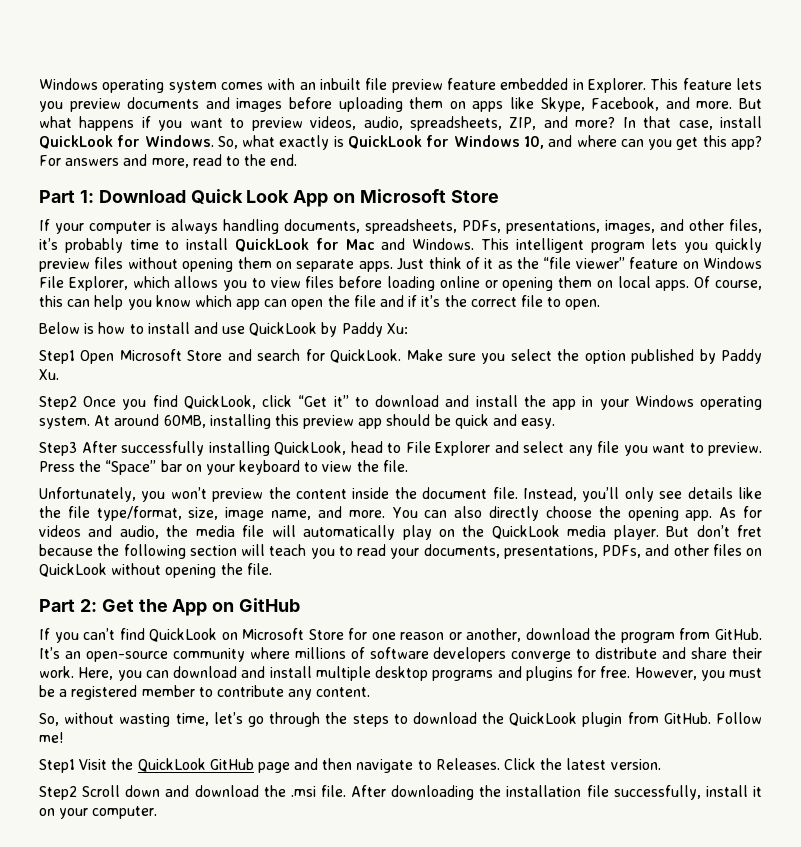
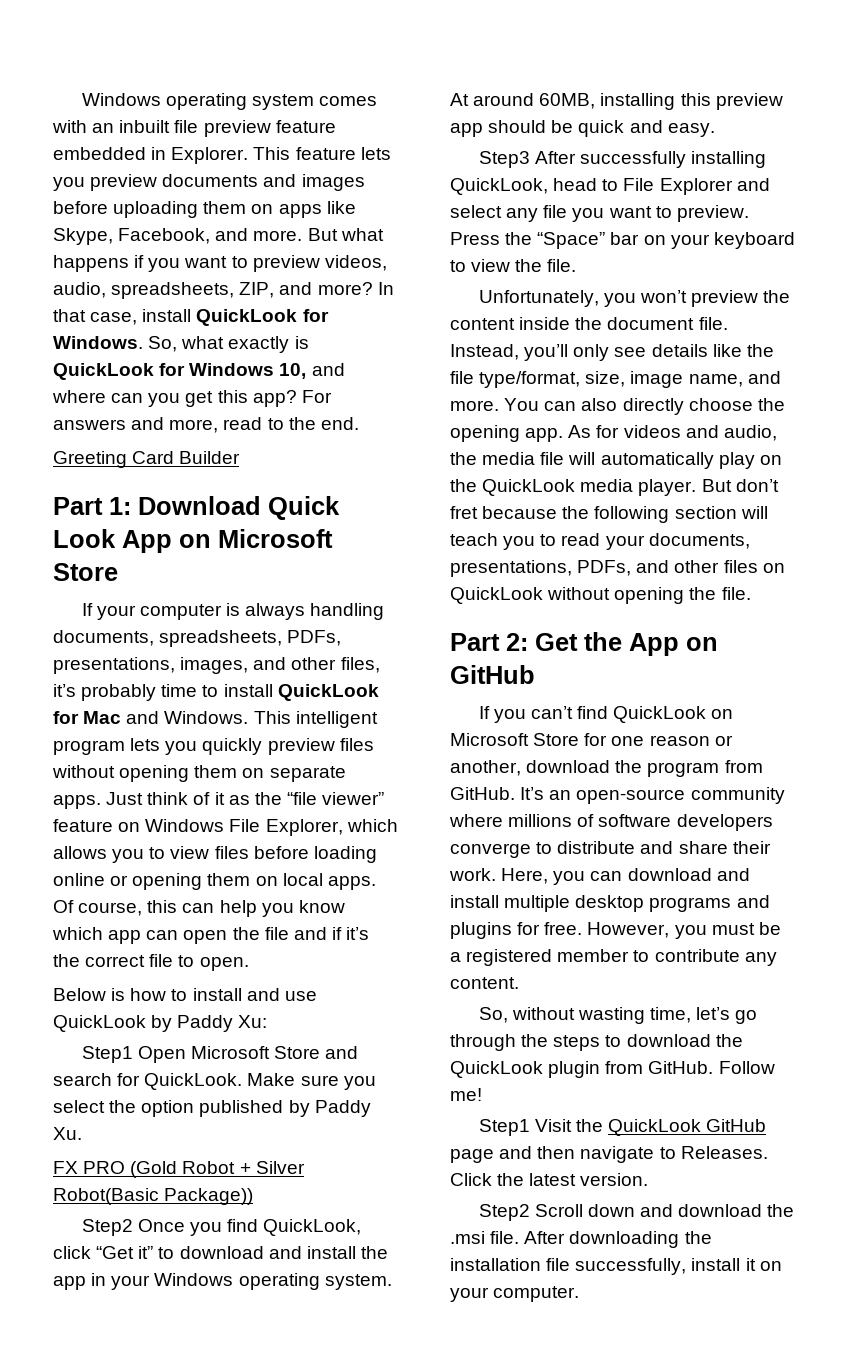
(298, 160) none -> [53,451,241,468] // Greeting Card Builder
(59, 374) none -> [53,1161,305,1178] [53,1188,254,1205] // FX PRO (Gold Robot + Silver Robot(Basic Package))

